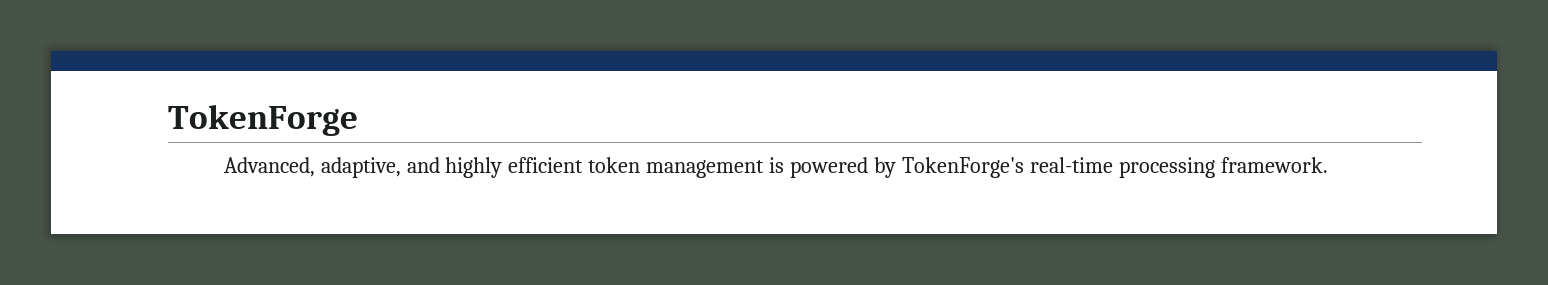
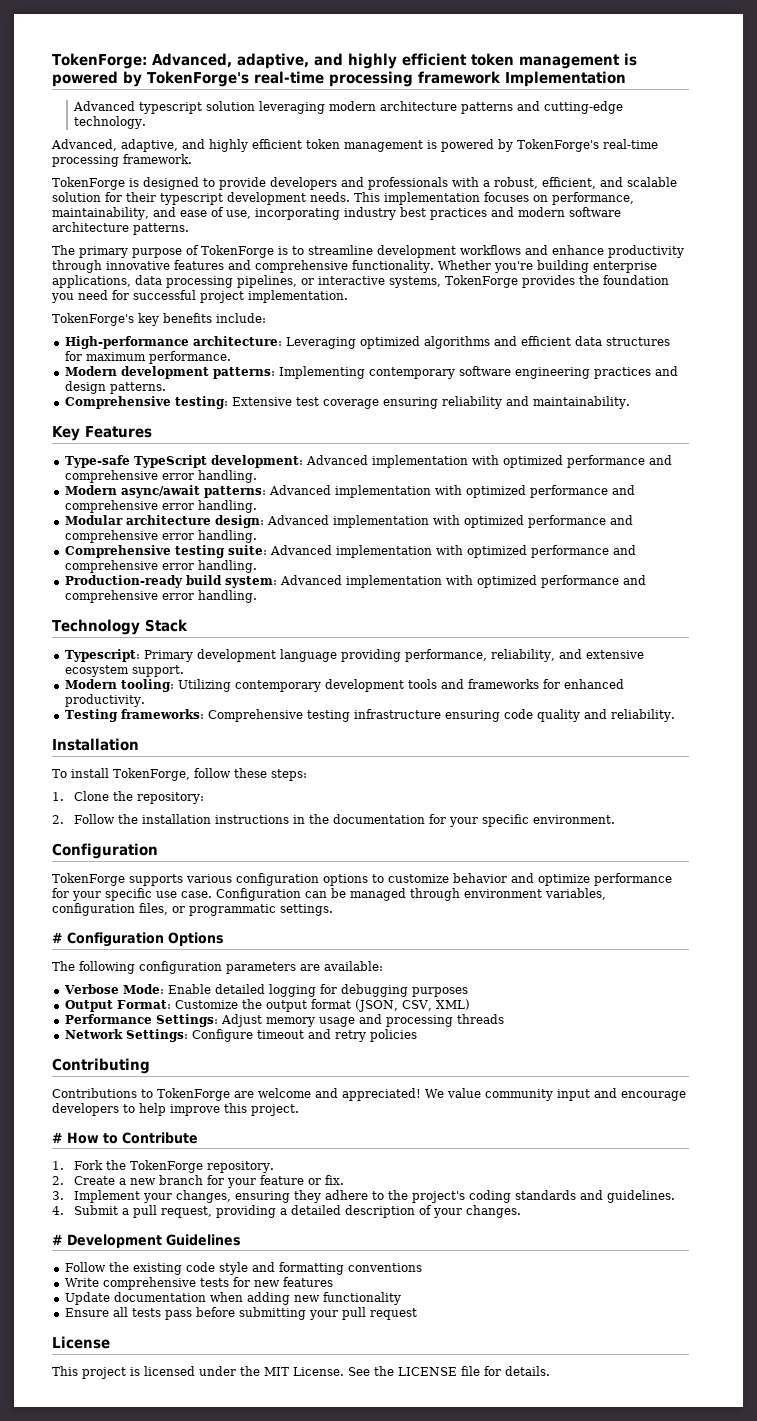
[168,104,358,136] TokenForge -> [52,53,637,69] [52,71,626,87] [73,101,624,114] [74,116,147,129] TokenForge: Advanced, adaptive, and highly efficient token management is powered by TokenForge's real-time processing framework Implementation // Advanced typescript solution leveraging modern architecture patterns and cutting-edge technology.
(1328, 165) none -> [52,177,677,190] [52,192,634,205] [52,207,621,220] [52,222,189,235] [52,245,684,258] [52,260,657,273] [52,275,669,288] [51,290,348,303] [52,313,266,326] [64,336,670,349] [64,351,231,364] [64,366,678,379] [64,381,166,394] [64,396,630,409] [52,426,152,441] [64,455,672,468] [64,470,257,483] [64,485,635,498] [64,500,257,513] [64,515,633,528] [64,530,257,543] [64,545,636,558] [64,560,257,573] [64,575,646,588] [64,590,257,603] [52,619,188,635] [64,649,644,662] [64,665,184,677] [64,679,624,692] [64,694,145,707] [64,709,675,722] [52,738,139,751] [52,768,307,781] [52,791,205,804] [52,814,616,827] [52,843,158,859] [52,873,672,886] [52,888,606,901] [52,903,333,916] [52,932,224,947] [52,961,383,974] [63,984,468,997] [64,999,470,1012] [64,1014,504,1027] [64,1029,417,1042] [52,1058,150,1074] [52,1088,686,1101] [52,1103,299,1116] [52,1132,198,1144] [52,1160,275,1173] [52,1175,345,1188] [52,1190,676,1203] [52,1205,522,1218] [52,1234,241,1248] [64,1262,422,1275] [64,1277,333,1290] [64,1292,401,1305] [64,1307,417,1320] [52,1336,110,1349] [52,1366,550,1379] // TokenForge is designed to provide developers and professionals with a robust, efficient, and scalable solution for their typescript development needs. This implementation focuses on performance, maintainability, and ease of use, incorporating industry best practices and modern software architecture patterns. // The primary purpose of TokenForge is to streamline development workflows and enhance productivity through innovative features and comprehensive functionality. Whether you're building enterprise applications, data processing pipelines, or interactive systems, TokenForge provides the foundation you need for successful project implementation. // TokenForge's key benefits include: // High-performance architecture: Leveraging optimized algorithms and efficient data structures for maximum performance. // Modern development patterns: Implementing contemporary software engineering practices and design patterns. // Comprehensive testing: Extensive test coverage ensuring reliability and maintainability. // Key Features // Type-safe TypeScript development: Advanced implementation with optimized performance and comprehensive error handling. // Modern async/await patterns: Advanced implementation with optimized performance and comprehensive error handling. // Modular architecture design: Advanced implementation with optimized performance and comprehensive error handling. // Comprehensive testing suite: Advanced implementation with optimized performance and comprehensive error handling. // Production-ready build system: Advanced implementation with optimized performance and comprehensive error handling. // Technology Stack // Typescript: Primary development language providing performance, reliability, and extensive ecosystem support. // Modern tooling: Utilizing contemporary development tools and frameworks for enhanced productivity. // Testing frameworks: Comprehensive testing infrastructure ensuring code quality and reliability. // Installation // To install TokenForge, follow these steps: // 1. Clone the repository: // 2. Follow the installation instructions in the documentation for your specific environment. // Configuration // TokenForge supports various configuration options to customize behavior and optimize performance for your specific use case. Configuration can be managed through environment variables, configuration files, or programmatic settings. // # Configuration Options // The following configuration parameters are available: // Verbose Mode: Enable detailed logging for debugging purposes // Output Format: Customize the output format (JSON, CSV, XML) // Performance Settings: Adjust memory usage and processing threads // Network Settings: Configure timeout and retry policies // Contributing // Contributions to TokenForge are welcome and appreciated! We value community input and encourage developers to help improve this project. // # How to Contribute // 1. Fork the TokenForge repository. // 2. Create a new branch for your feature or fix. // 3. Implement your changes, ensuring they adhere to the project's coding standards and guidelines. // 4. Submit a pull request, providing a detailed description of your changes. // # Development Guidelines // Follow the existing code style and formatting conventions // Write comprehensive tests for new features // Update documentation when adding new functionality // Ensure all tests pass before submitting your pull request // License // This project is licensed under the MIT License. See the LICENSE file for details.

